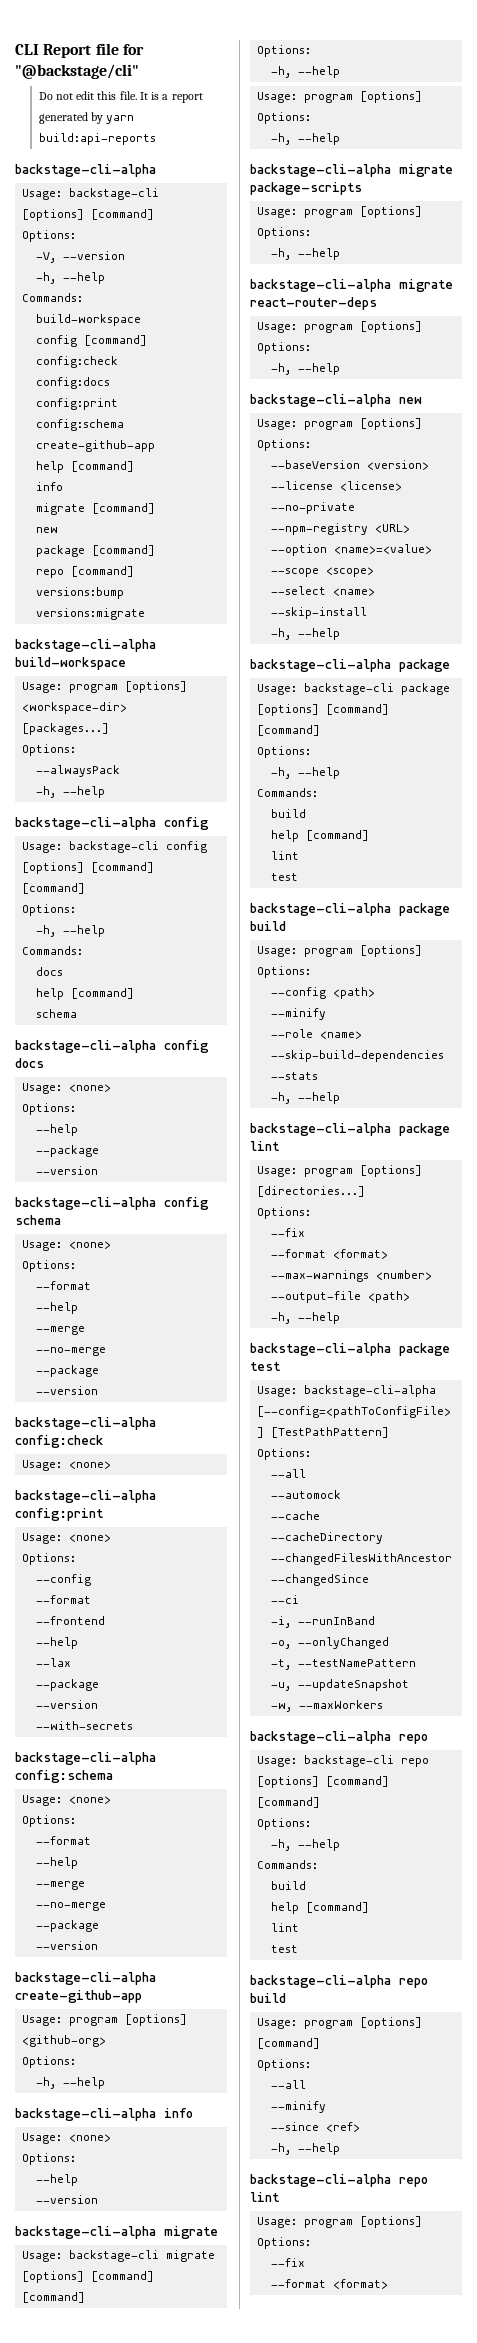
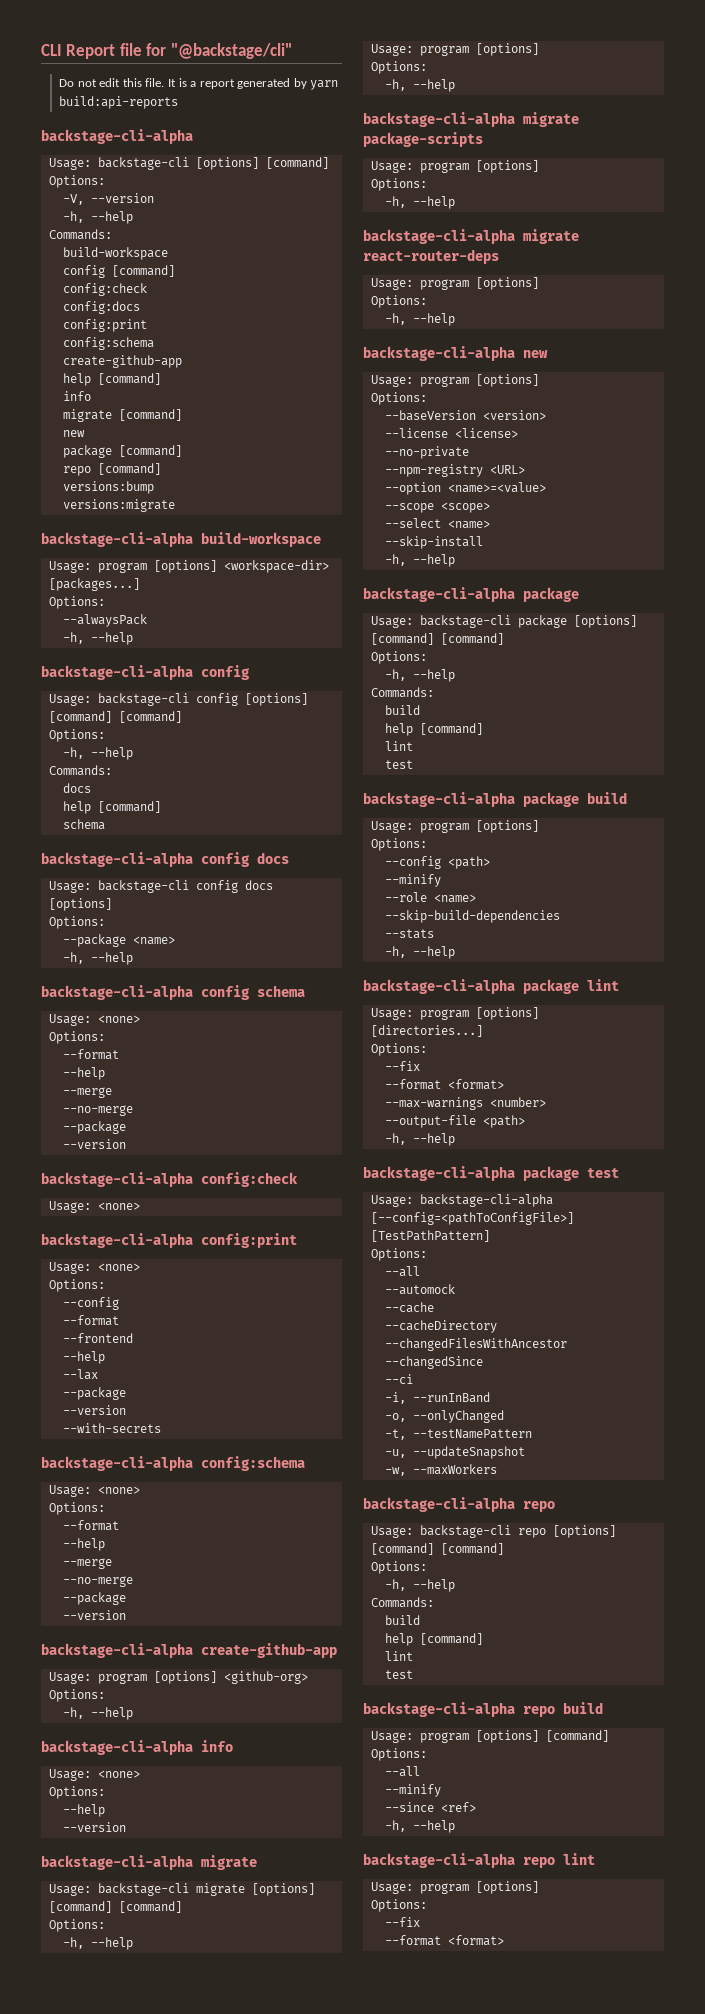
[69,1084,112,1092] [22,1103,77,1115] [36,1124,79,1136] [36,1145,100,1157] [36,1166,99,1175] <none> // Options: // --help // --package // --version -> [97,880,273,893] [48,898,112,911] [48,916,105,929] [62,934,175,947] [62,952,133,965] backstage-cli config docs [options] // Options: // --package <name> // -h, --help

